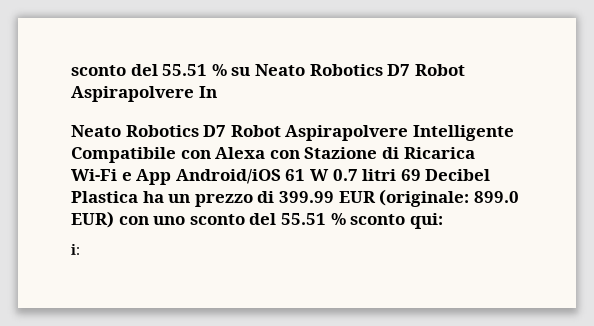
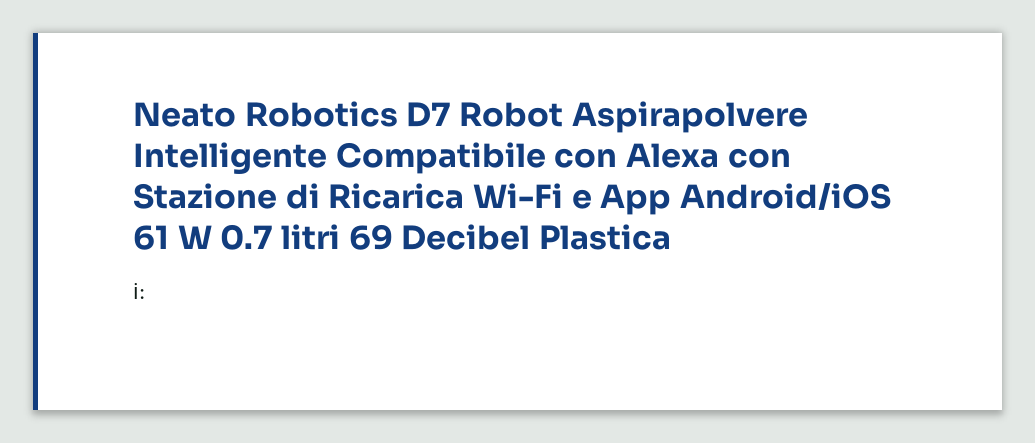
[71,64,465,76] [71,86,217,102] sconto del 55.51 % su Neato Robotics D7 Robot Aspirapolvere In // -> (133, 114) none
[142,189,519,207] [71,211,443,229] ha un prezzo di 399.99 EUR (originale: 899.0 EUR) con uno sconto del 55.51 % sconto qui: -> (671, 237) none

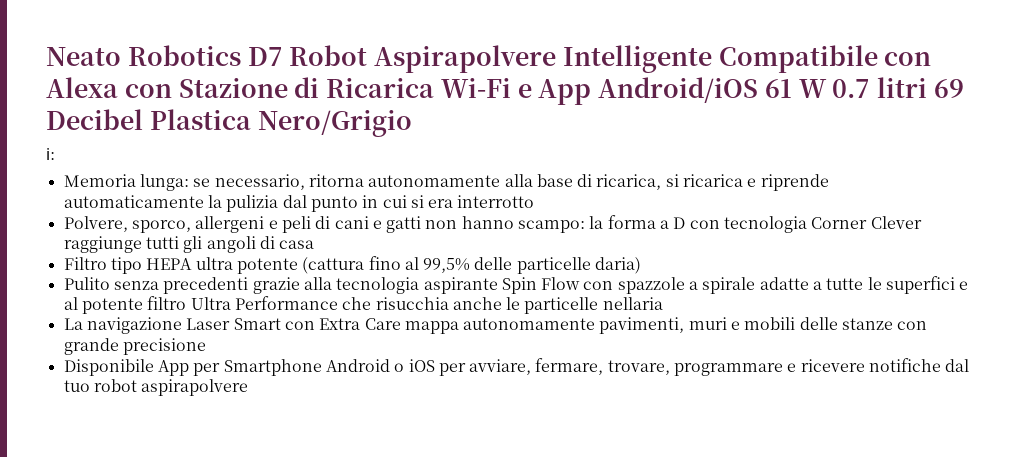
(671, 237) none -> [257,110,412,137] Nero/Grigio
(145, 291) none -> [63,174,829,191] [63,195,535,212] [63,215,922,233] [63,236,315,253] [63,256,642,274] [63,276,969,294] [63,296,663,314] [63,317,928,334] [63,338,206,355] [63,358,970,376] [63,379,249,396] // Memoria lunga: se necessario, ritorna autonomamente alla base di ricarica, si ricarica e riprende automaticamente la pulizia dal punto in cui si era interrotto // Polvere, sporco, allergeni e peli di cani e gatti non hanno scampo: la forma a D con tecnologia Corner Clever raggiunge tutti gli angoli di casa // Filtro tipo HEPA ultra potente (cattura fino al 99,5% delle particelle daria) // Pulito senza precedenti grazie alla tecnologia aspirante Spin Flow con spazzole a spirale adatte a tutte le superfici e al potente filtro Ultra Performance che risucchia anche le particelle nellaria // La navigazione Laser Smart con Extra Care mappa autonomamente pavimenti, muri e mobili delle stanze con grande precisione // Disponibile App per Smartphone Android o iOS per avviare, fermare, trovare, programmare e ricevere notifiche dal tuo robot aspirapolvere

